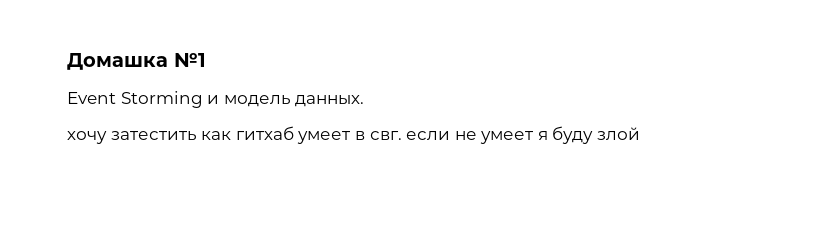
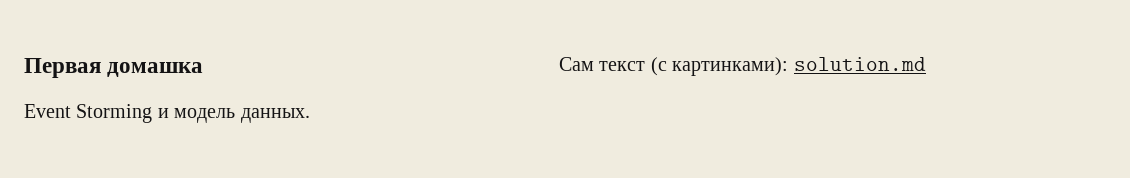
[67,53,206,70] Домашка №1 -> [24,58,204,78] Первая домашка
[67,126,641,144] хочу затестить как гитхаб умеет в свг. если не умеет я буду злой -> [559,57,926,76] Сам текст (с картинками): solution.md

